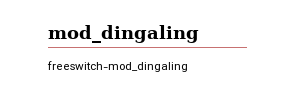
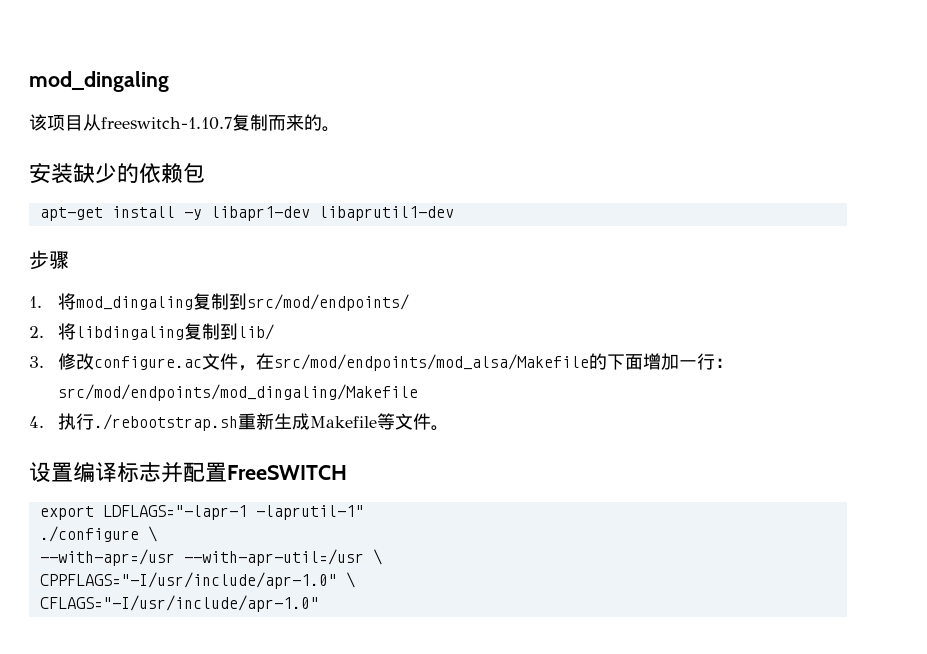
[47,61,188,72] freeswitch-mod_dingaling -> [29,114,340,132] [29,163,205,184] [39,206,454,221] [29,250,69,270] [29,293,409,311] [29,323,274,340] [29,353,733,371] [57,384,418,401] [29,413,449,431] [29,462,347,483] [39,505,364,520] [39,526,157,542] [39,549,382,566] [39,572,355,589] [39,595,319,612] 该项目从freeswitch-1.10.7复制而来的。 // 安装缺少的依赖包 // apt-get install -y libapr1-dev libaprutil1-dev // 步骤 // 1.将mod_dingaling复制到src/mod/endpoints/ // 2.将libdingaling复制到lib/ // 3.修改configure.ac文件，在src/mod/endpoints/mod_alsa/Makefile的下面增加一行：src/mod/endpoints/mod_dingaling/Makefile // 4.执行./rebootstrap.sh重新生成Makefile等文件。 // 设置编译标志并配置FreeSWITCH // export LDFLAGS="-lapr-1 -laprutil-1" // ./configure \ // --with-apr=/usr --with-apr-util=/usr \ // CPPFLAGS="-I/usr/include/apr-1.0" \ // CFLAGS="-I/usr/include/apr-1.0"

